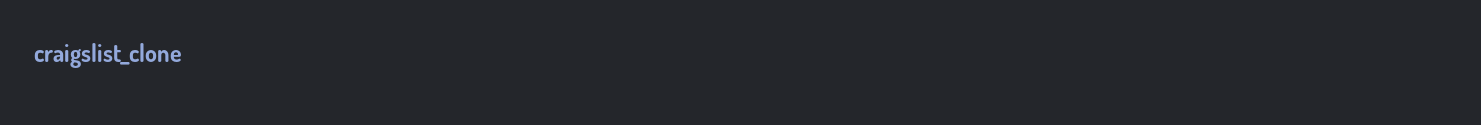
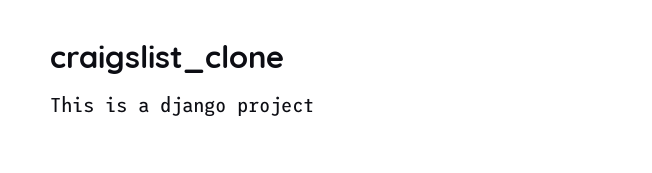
(182, 55) none -> [50,96,314,117] // This is a django project

